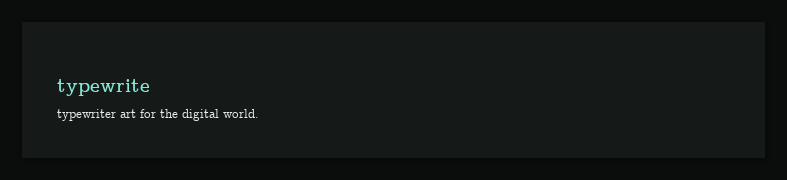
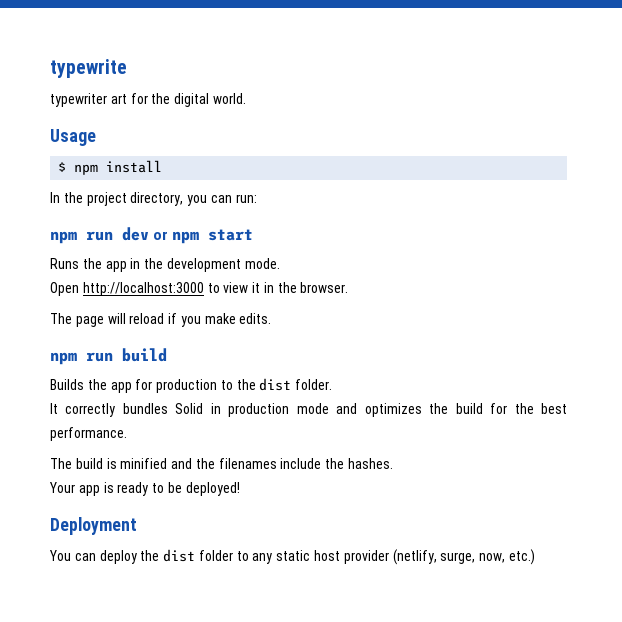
(259, 113) none -> [50,129,96,146] [58,160,163,175] [50,192,257,206] [50,227,254,244] [50,258,280,272] [50,282,349,296] [50,313,272,327] [50,348,167,365] [50,378,333,393] [50,403,567,417] [50,427,127,441] [50,458,394,469] [49,482,240,496] [50,517,137,535] [49,549,535,565] // Usage // $ npm install // In the project directory, you can run: // npm run dev or npm start // Runs the app in the development mode. // Open http://localhost:3000 to view it in the browser. // The page will reload if you make edits. // npm run build // Builds the app for production to the dist folder. // It correctly bundles Solid in production mode and optimizes the build for the best performance. // The build is minified and the filenames include the hashes. // Your app is ready to be deployed! // Deployment // You can deploy the dist folder to any static host provider (netlify, surge, now, etc.)

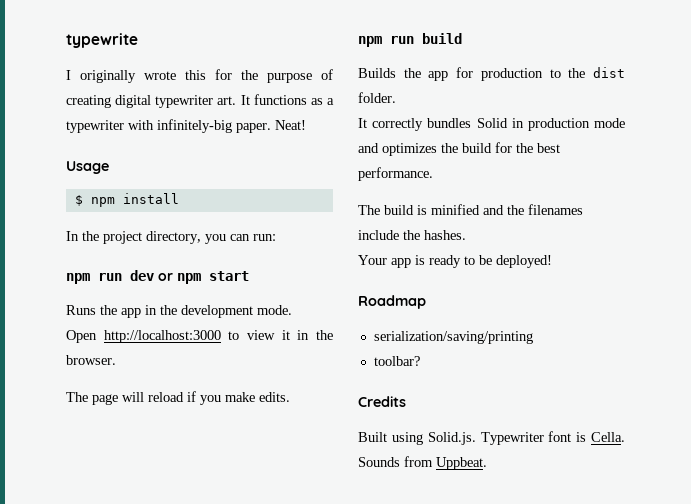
[50,93,246,107] typewriter art for the digital world. -> [66,69,333,83] [66,94,334,108] [66,119,306,133] I originally wrote this for the purpose of creating digital typewriter art. It functions as a typewriter with infinitely-big paper. Neat!
[50,517,137,535] [49,549,535,565] Deployment // You can deploy the dist folder to any static host provider (netlify, surge, now, etc.) -> [358,295,426,309] [373,331,533,344] [373,356,420,366] [358,396,406,407] [358,431,625,445] [358,456,487,470] Roadmap // serialization/saving/printing // toolbar? // Credits // Built using Solid.js. Typewriter font is Cella. Sounds from Uppbeat.

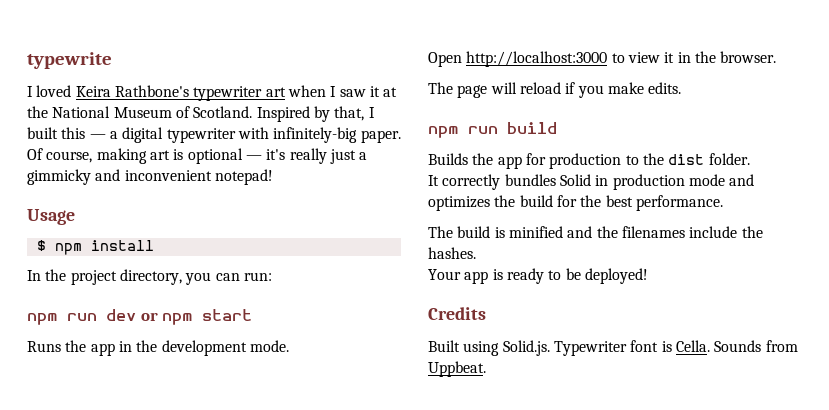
[80,69,333,83] [66,94,334,108] [66,119,306,133] originally wrote this for the purpose of creating digital typewriter art. It functions as a typewriter with infinitely-big paper. Neat! -> [36,85,398,101] [27,106,375,122] [27,127,401,143] [27,148,368,164] [27,169,273,185] loved Keira Rathbone's typewriter art when I saw it at the National Museum of Scotland. Inspired by that, I built this — a digital typewriter with infinitely-big paper. Of course, making art is optional — it's really just a gimmicky and inconvenient notepad!
[358,295,426,309] [373,331,533,344] [373,356,420,366] // Roadmap // serialization/saving/printing // toolbar? -> (648, 276) none

